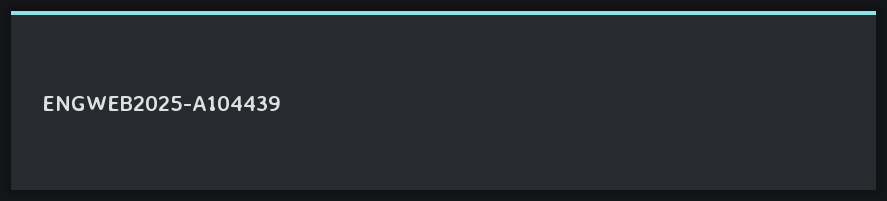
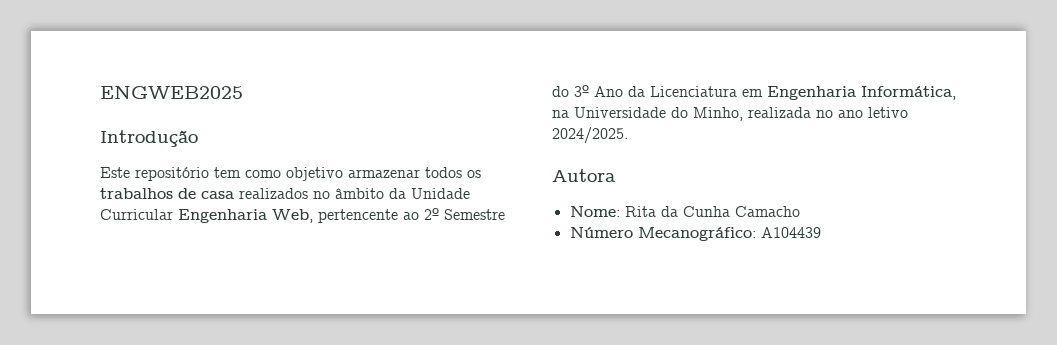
[42,95,281,111] ENGWEB2025-A104439 -> [100,86,243,99] [100,130,198,147] [100,167,481,181] [100,188,470,199] [100,208,505,223] [552,85,956,100] [552,107,908,121] [552,127,628,144] [552,169,616,182] [569,206,800,217] [569,227,821,241] ENGWEB2025 // Introdução // Este repositório tem como objetivo armazenar todos os trabalhos de casa realizados no âmbito da Unidade Curricular Engenharia Web, pertencente ao 2º Semestre do 3º Ano da Licenciatura em Engenharia Informática, na Universidade do Minho, realizada no ano letivo 2024/2025. // Autora // Nome: Rita da Cunha Camacho // Número Mecanográfico: A104439

